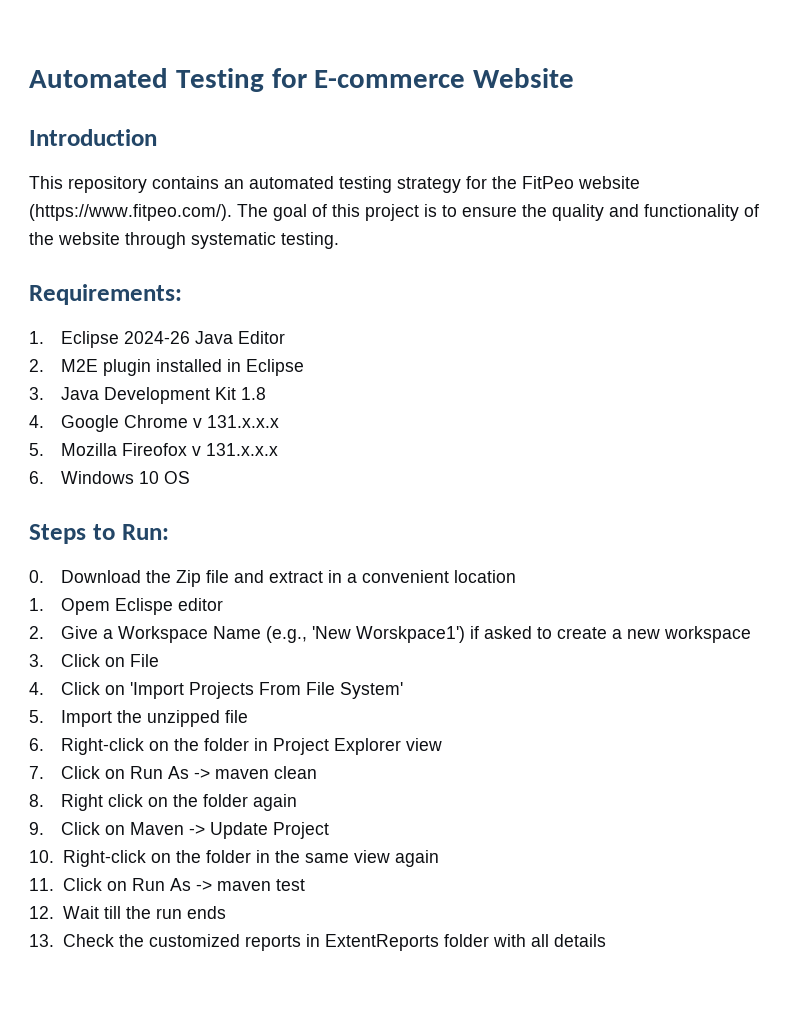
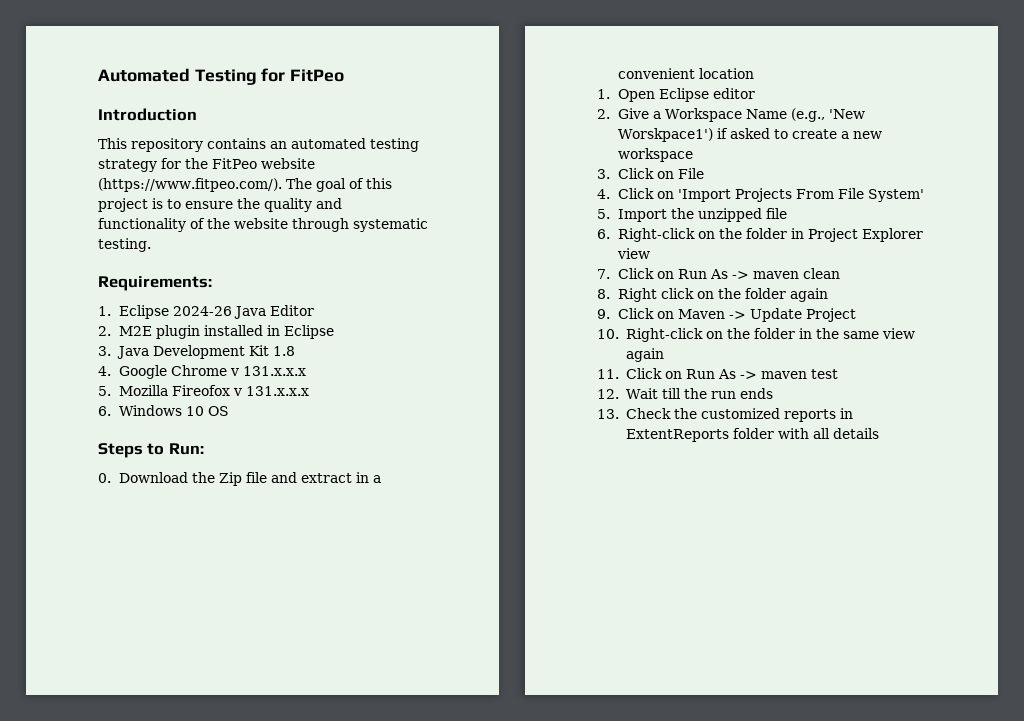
[314,68,575,88] E-commerce Website -> [290,69,345,82] FitPeo
[60,598,173,615] Opem Eclispe -> [618,88,710,102] Open Eclipse

